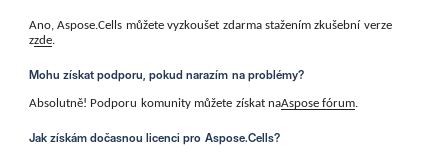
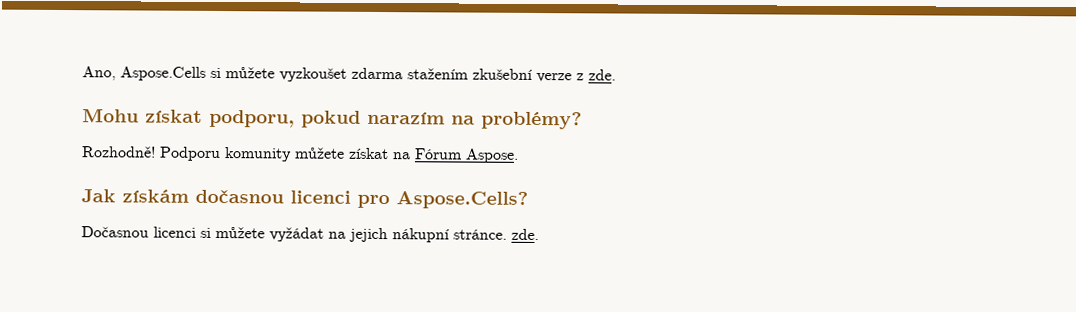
(123, 25) none -> [210,67,221,79] si
[29,35,55,44] zzde. -> [576,69,616,81] z zde.
[29,98,87,107] Absolutně! -> [81,146,156,158] Rozhodně!
[267,98,359,109] naAspose fórum. -> [392,148,519,163] na Fórum Aspose.
(280, 139) none -> [81,226,539,243] // Dočasnou licenci si můžete vyžádat na jejich nákupní stránce. zde.

